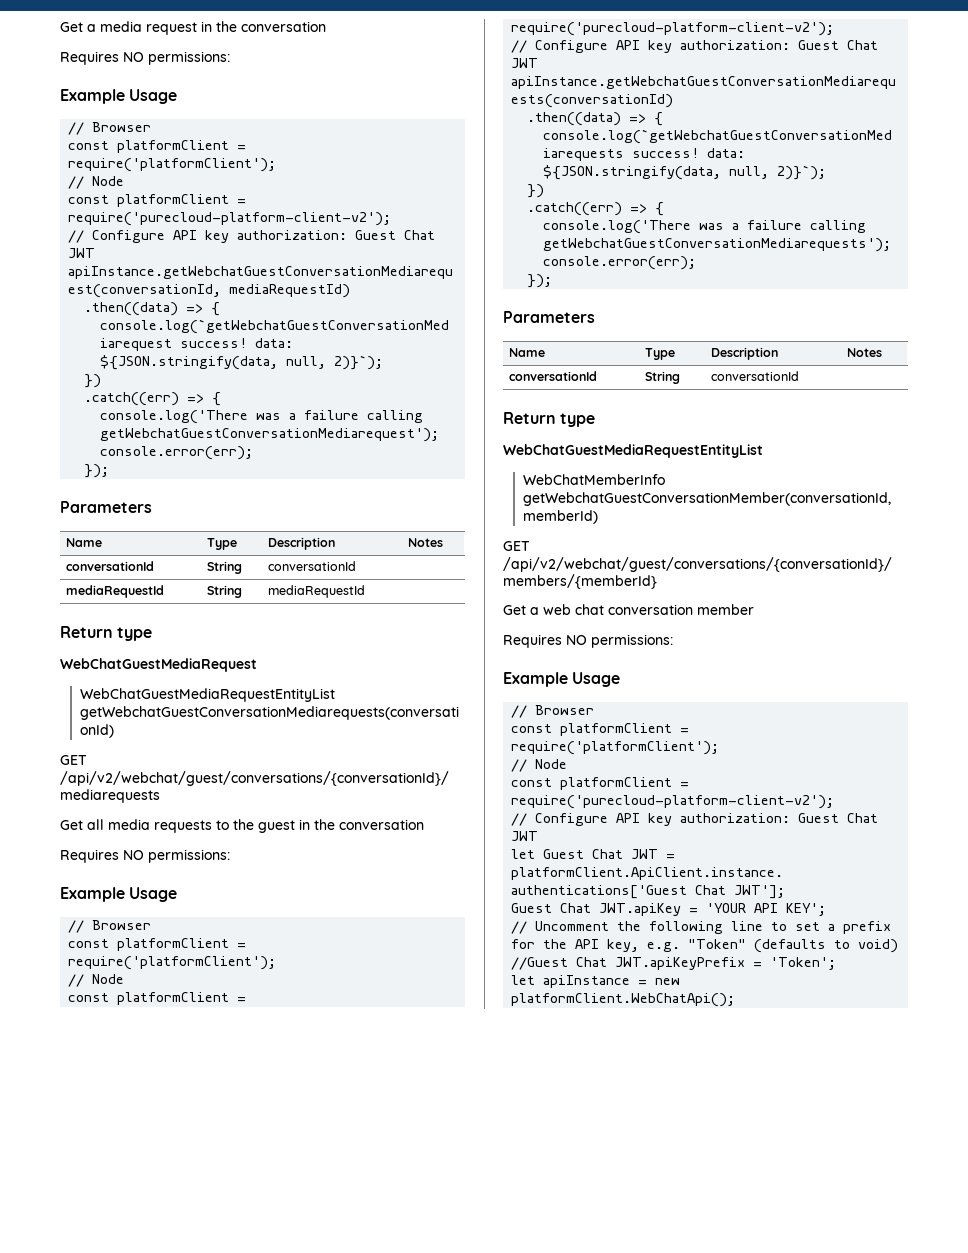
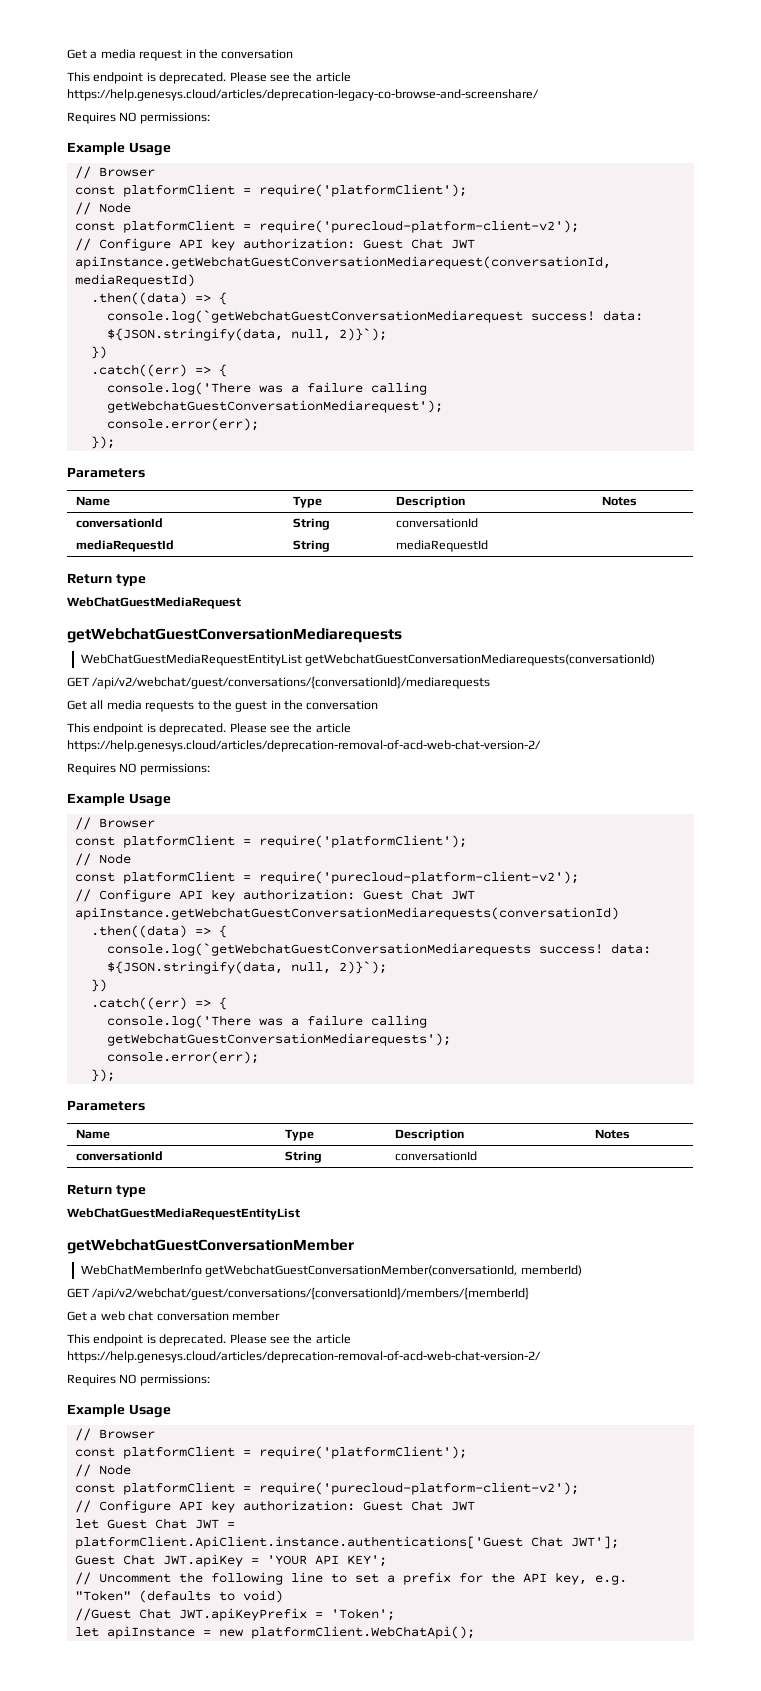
(326, 26) none -> [67,72,351,84] [67,89,539,101] // This endpoint is deprecated. Please see the article https://help.genesys.cloud/articles/deprecation-legacy-co-browse-and-screenshare/
(257, 665) none -> [67,628,402,643] // getWebchatGuestConversationMediarequests
(424, 824) none -> [67,723,351,735] [67,740,541,752] // This endpoint is deprecated. Please see the article https://help.genesys.cloud/articles/deprecation-removal-of-acd-web-chat-version-2/
(763, 451) none -> [67,1239,354,1254] // getWebchatGuestConversationMember
(754, 609) none -> [67,1334,351,1346] [67,1351,541,1363] // This endpoint is deprecated. Please see the article https://help.genesys.cloud/articles/deprecation-removal-of-acd-web-chat-version-2/

